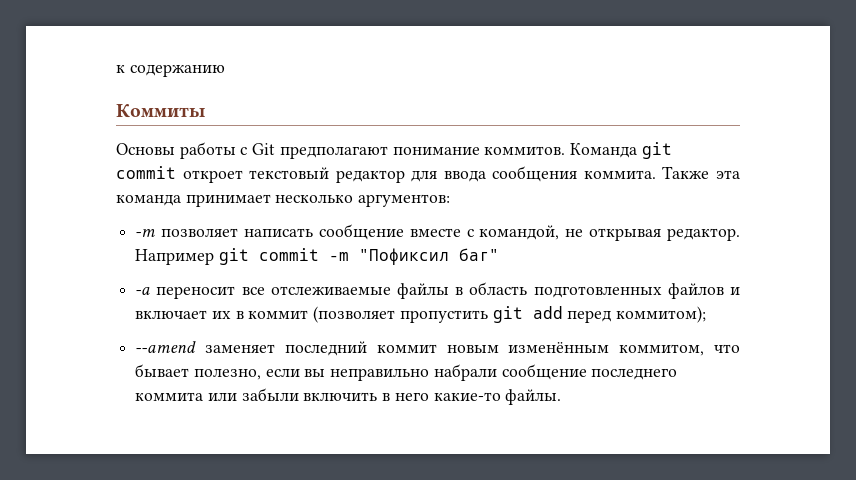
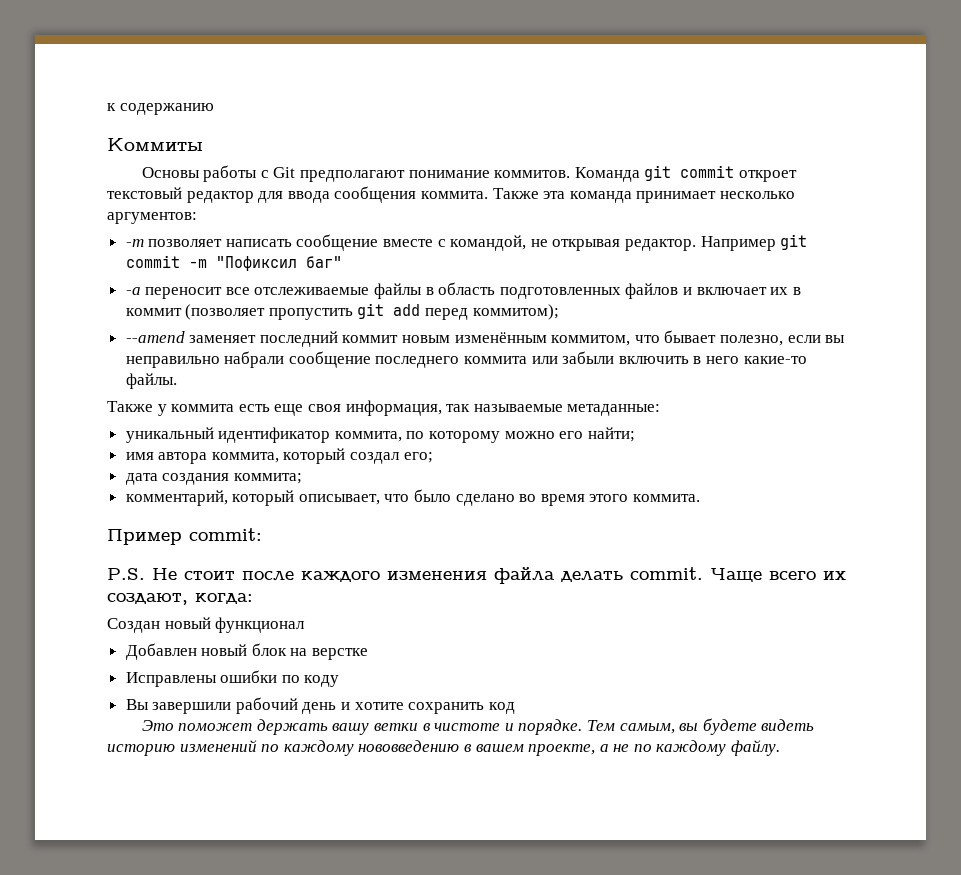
(562, 397) none -> [107,400,661,416] [125,427,635,443] [125,448,433,464] [125,473,302,485] [125,489,701,506] [107,528,262,545] [107,567,846,584] [107,593,253,605] [107,617,306,633] [125,643,369,660] [125,670,340,687] [125,697,515,714] [141,718,815,735] [107,740,781,756] // Также у коммита есть еще своя информация, так называемые метаданные: // уникальный идентификатор коммита, по которому можно его найти; // имя автора коммита, который создал его; // дата создания коммита; // комментарий, который описывает, что было сделано во время этого коммита. // Пример commit: // P.S. Не стоит после каждого изменения файла делать commit. Чаще всего их создают, когда: // Создан новый функционал // Добавлен новый блок на верстке // Исправлены ошибки по коду // Вы завершили рабочий день и хотите сохранить код // Это поможет держать вашу ветки в чистоте и порядке. Тем самым, вы будете видеть историю изменений по каждому нововведению в вашем проекте, а не по каждому файлу.

